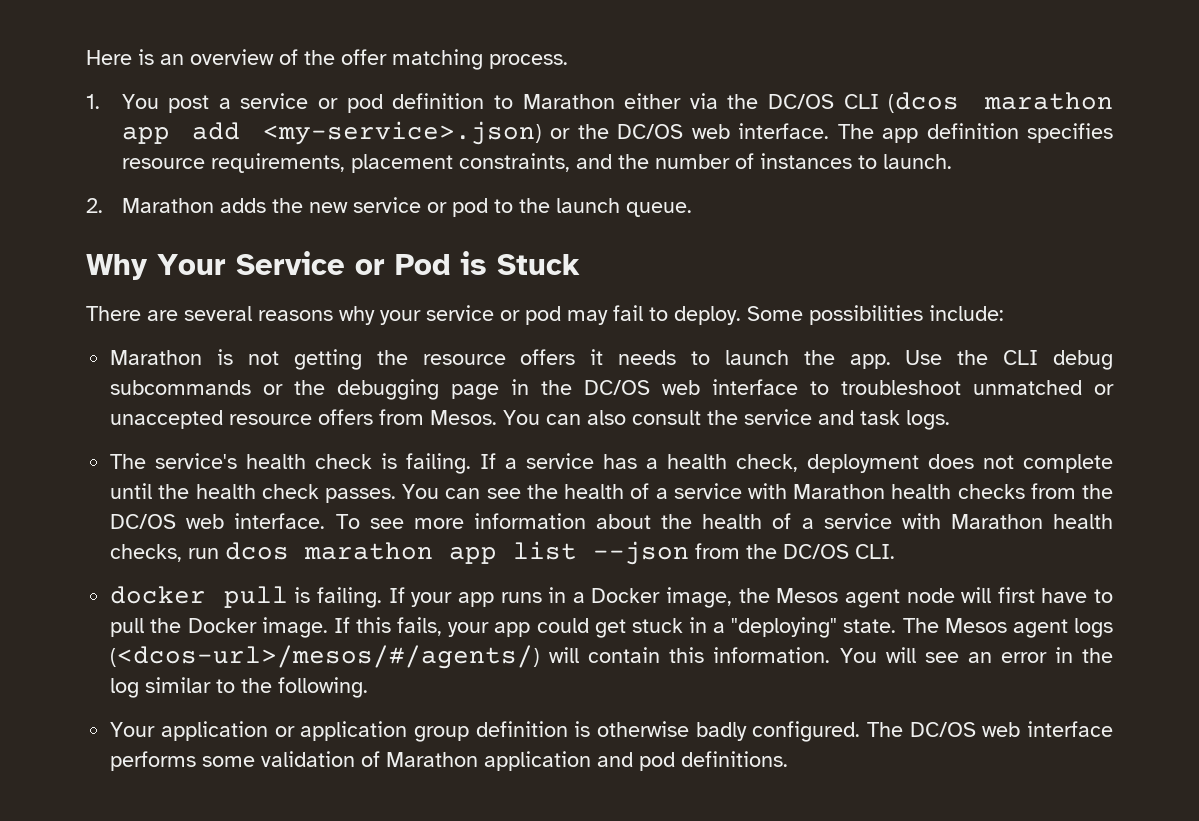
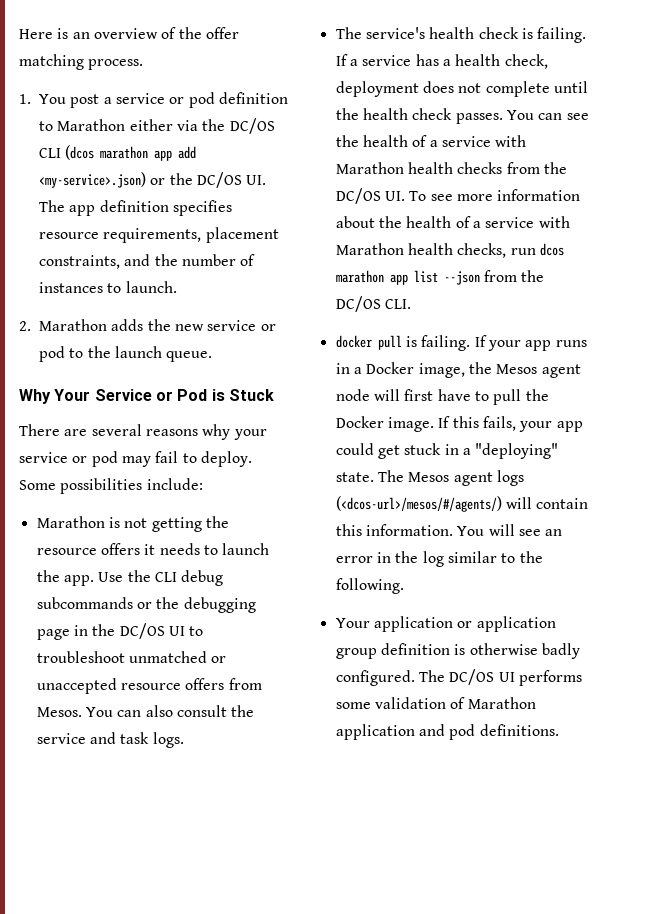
[691,123,830,139] web interface. -> [246,175,267,185] UI.
[662,379,799,395] web interface -> [168,626,185,636] UI
[186,513,326,529] web interface. -> [384,191,405,201] UI.
[982,721,1113,737] web interface -> [498,672,515,682] UI

